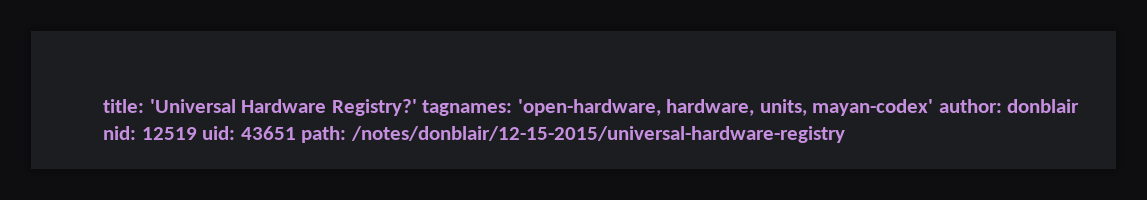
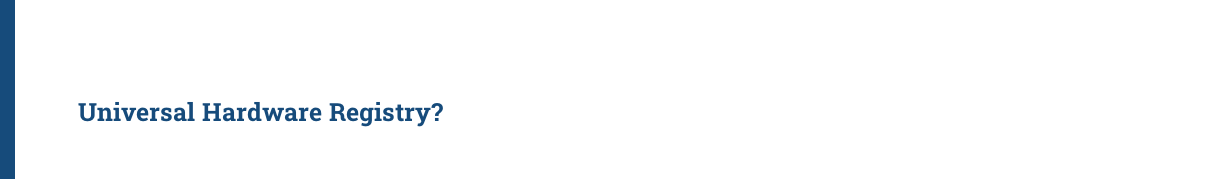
[103,99,1080,116] [103,126,845,143] title: 'Universal Hardware Registry?' tagnames: 'open-hardware, hardware, units, mayan-codex' author: donblair nid: 12519 uid: 43651 path: /notes/donblair/12-15-2015/universal-hardware-registry -> [78,101,443,127] Universal Hardware Registry?

